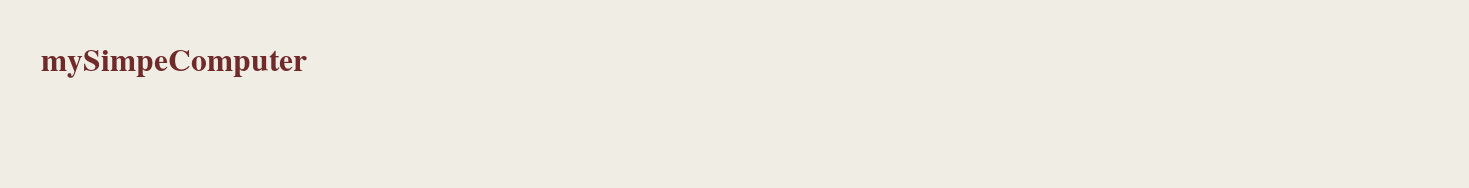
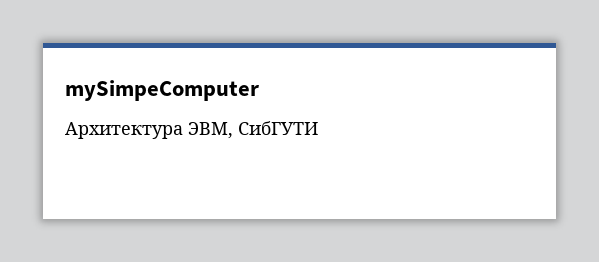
(307, 64) none -> [65,121,318,139] // Архитектура ЭВМ, СибГУТИ

